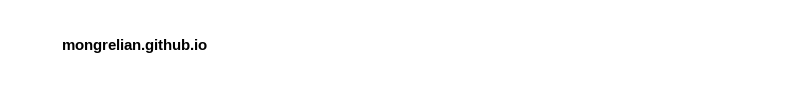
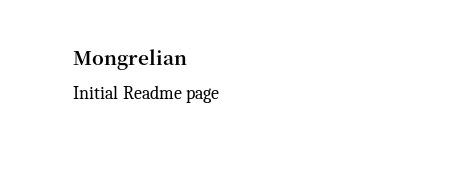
[62,39,207,53] mongrelian.github.io -> [73,49,187,70] [73,85,220,103] Mongrelian // Initial Readme page

